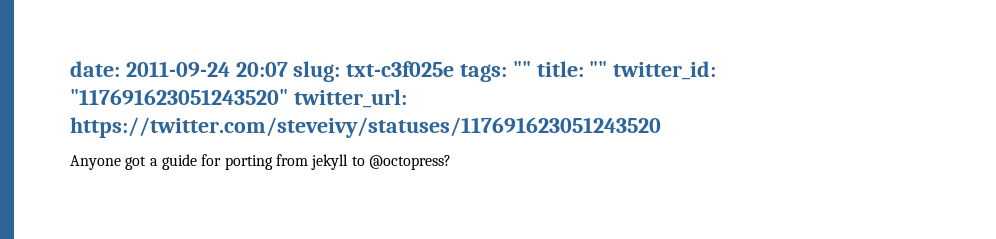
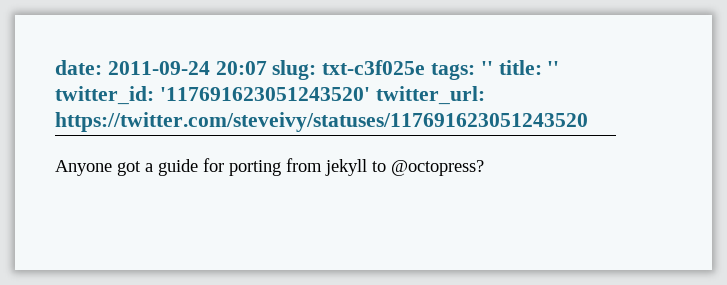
[512,61,717,80] [70,89,288,105] "" title: "" twitter_id: "117691623051243520" -> [480,60,560,75] [55,86,370,105] '' title: '' twitter_id: '117691623051243520'

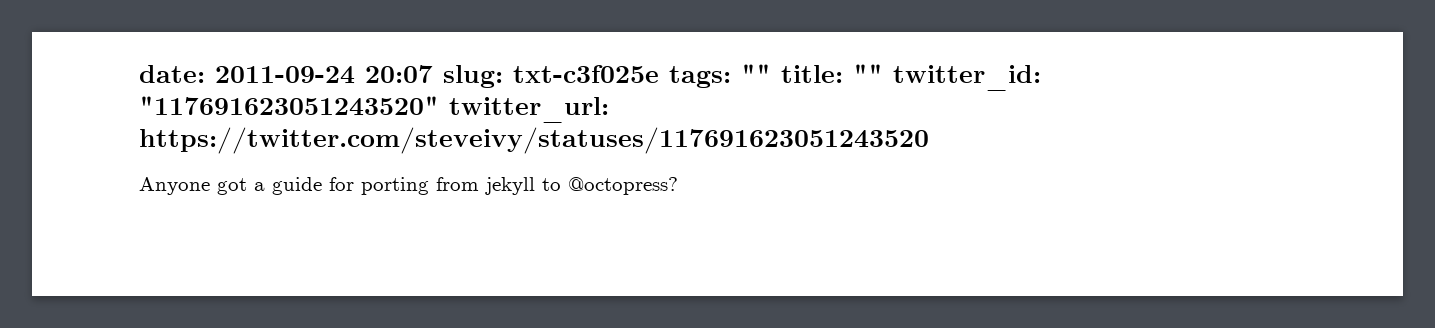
[480,60,560,75] [55,86,370,105] '' title: '' twitter_id: '117691623051243520' -> [741,64,1041,91] [139,96,439,116] "" title: "" twitter_id: "117691623051243520"

